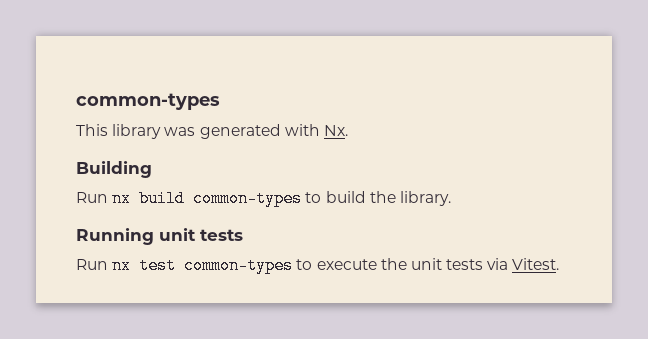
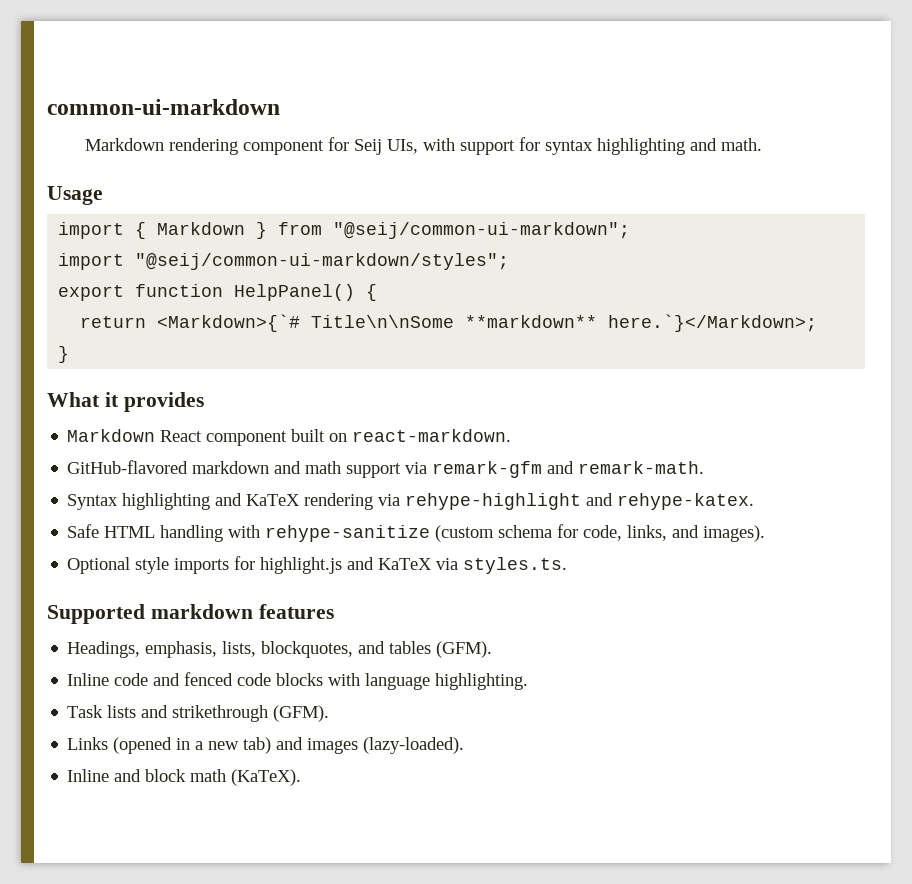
[76,93,220,110] [76,124,348,139] [76,161,152,178] [76,190,451,207] [76,228,243,245] [76,257,560,274] common-types // This library was generated with Nx. // Building // Run nx build common-types to build the library. // Running unit tests // Run nx test common-types to execute the unit tests via Vitest. -> [47,99,280,115] [85,137,763,155] [47,186,103,205] [58,222,631,239] [58,253,510,270] [58,284,378,301] [80,314,818,332] [58,346,70,363] [47,392,204,412] [67,429,512,446] [67,460,705,478] [67,493,755,510] [67,524,766,542] [67,556,568,574] [47,604,334,624] [67,641,493,658] [67,672,529,690] [67,705,330,722] [67,737,465,754] [67,769,302,786] common-ui-markdown // Markdown rendering component for Seij UIs, with support for syntax highlighting and math. // Usage // import { Markdown } from "@seij/common-ui-markdown"; // import "@seij/common-ui-markdown/styles"; // export function HelpPanel() { // return <Markdown>{`# Title\n\nSome **markdown** here.`}</Markdown>; // } // What it provides // Markdown React component built on react-markdown. // GitHub-flavored markdown and math support via remark-gfm and remark-math. // Syntax highlighting and KaTeX rendering via rehype-highlight and rehype-katex. // Safe HTML handling with rehype-sanitize (custom schema for code, links, and images). // Optional style imports for highlight.js and KaTeX via styles.ts. // Supported markdown features // Headings, emphasis, lists, blockquotes, and tables (GFM). // Inline code and fenced code blocks with language highlighting. // Task lists and strikethrough (GFM). // Links (opened in a new tab) and images (lazy-loaded). // Inline and block math (KaTeX).

